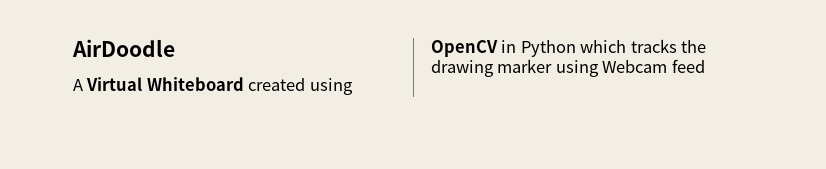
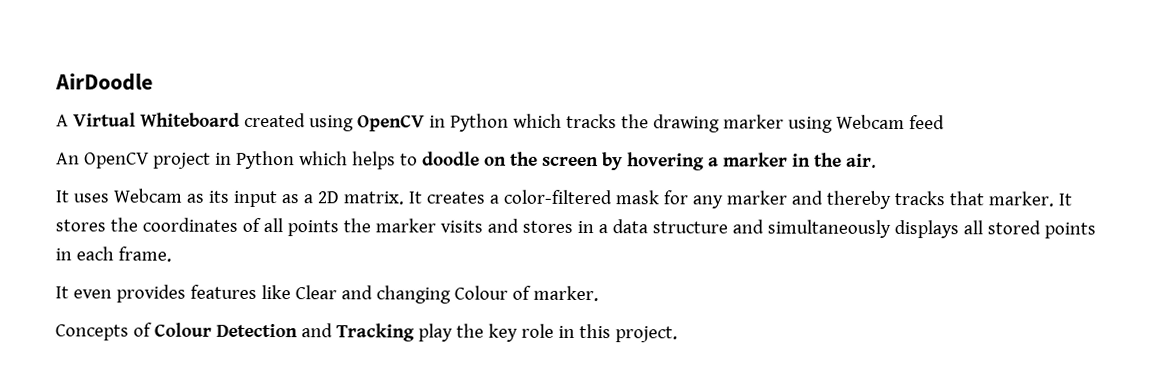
(705, 66) none -> [56,150,877,171] [55,188,1072,209] [55,217,1096,239] [55,246,172,262] [55,284,599,304] [55,322,678,343] // An OpenCV project in Python which helps to doodle on the screen by hovering a marker in the air. // It uses Webcam as its input as a 2D matrix. It creates a color-filtered mask for any marker and thereby tracks that marker. It stores the coordinates of all points the marker visits and stores in a data structure and simultaneously displays all stored points in each frame. // It even provides features like Clear and changing Colour of marker. // Concepts of Colour Detection and Tracking play the key role in this project.

